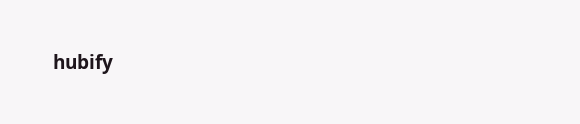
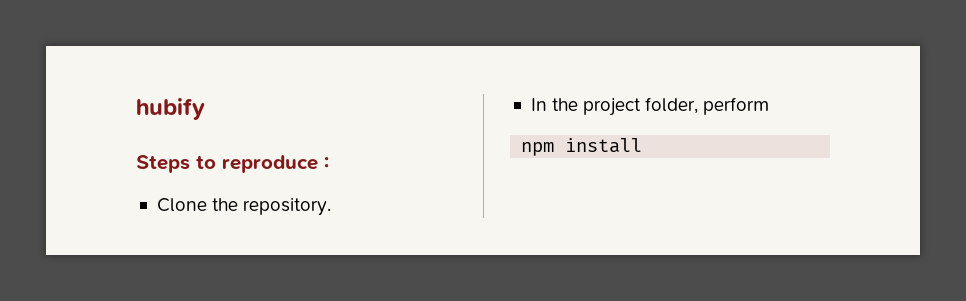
(113, 64) none -> [136,155,329,173] [156,198,332,216] [530,97,770,116] [521,138,643,156] // Steps to reproduce : // Clone the repository. // In the project folder, perform // npm install

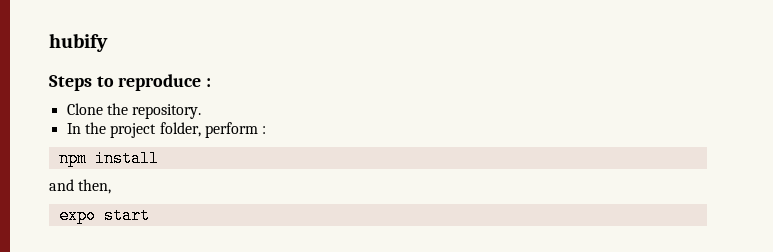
(770, 106) none -> [262,126,267,134] :
(643, 145) none -> [49,179,112,194] [58,207,150,224] // and then, // expo start

